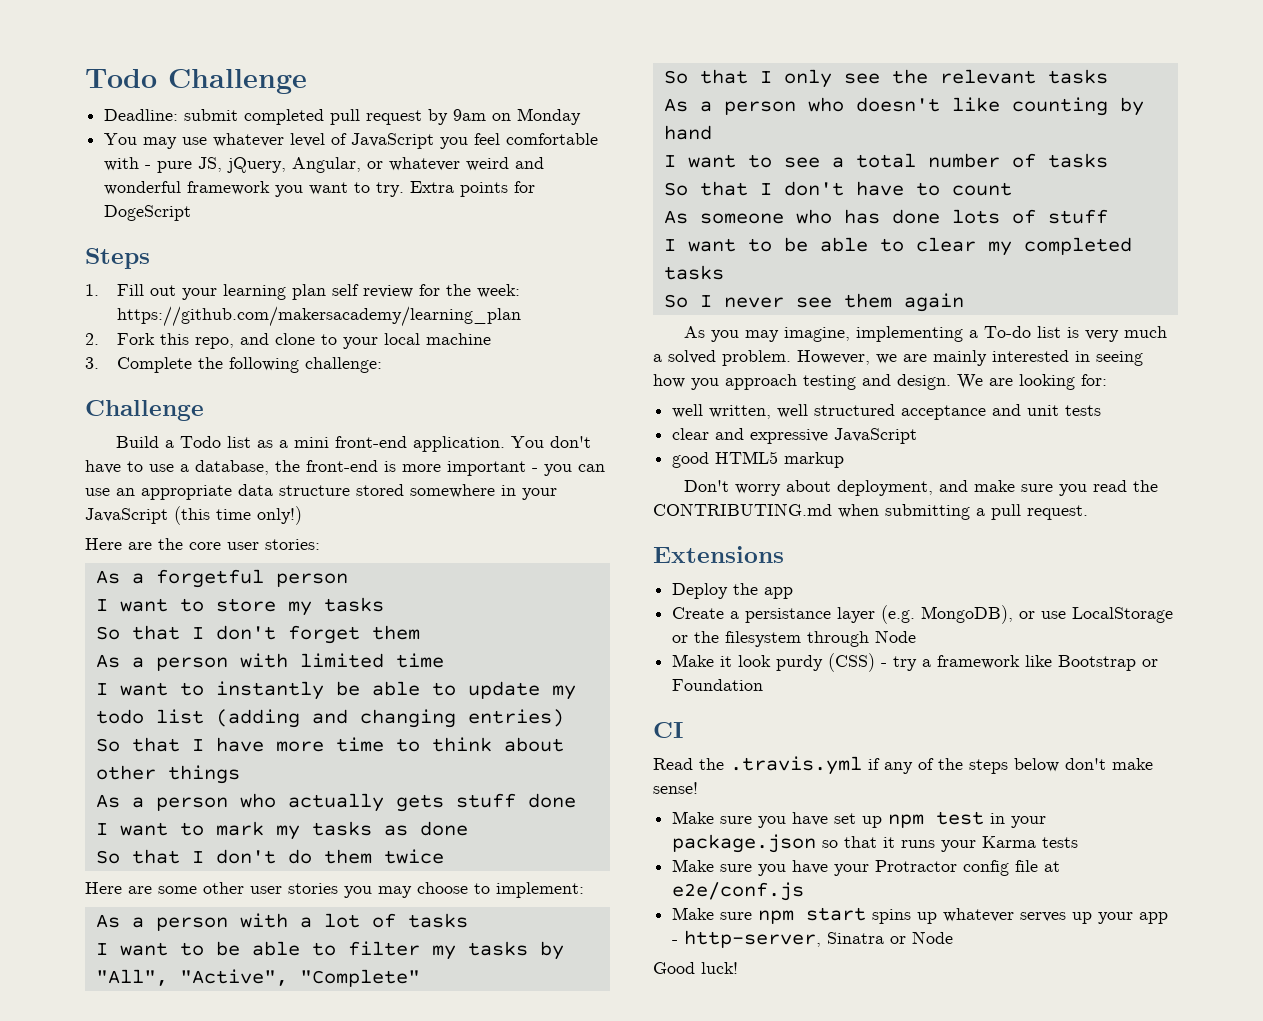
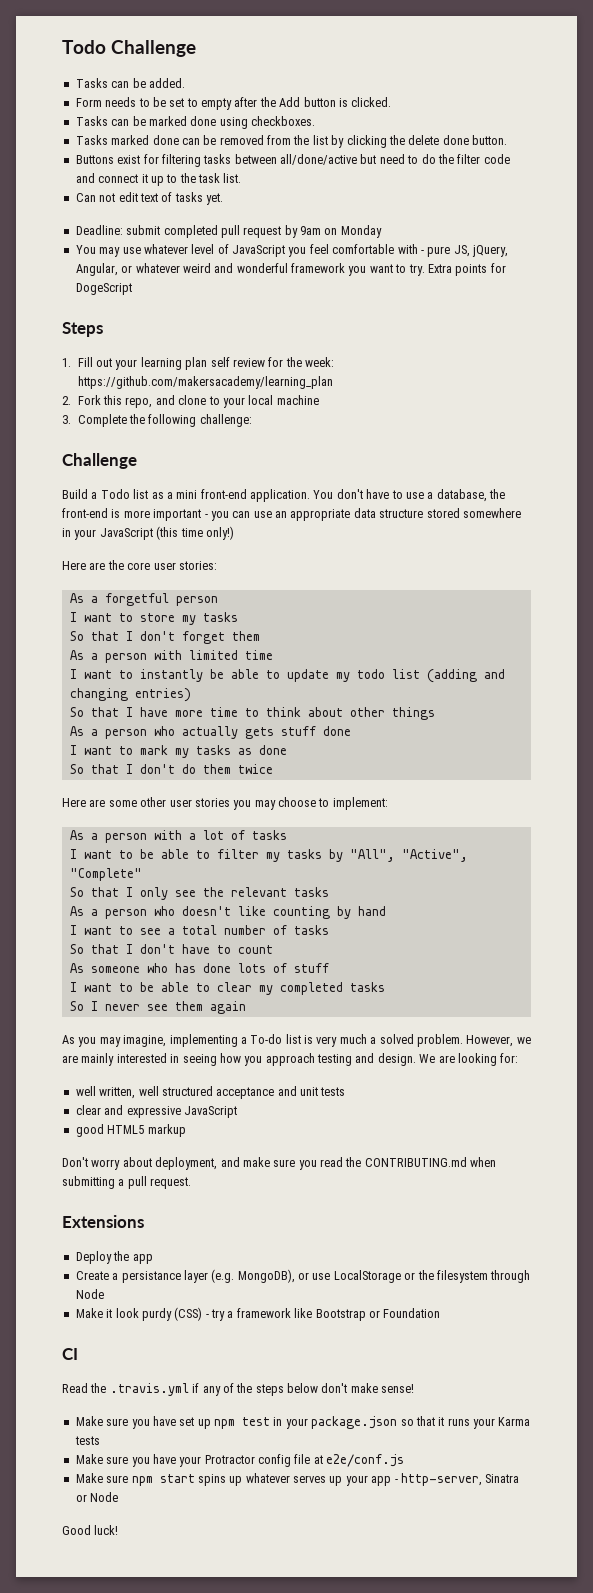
(307, 81) none -> [75,78,185,88] [75,97,392,110] [75,116,315,129] [75,135,507,148] [75,154,510,167] [75,173,242,186] [75,192,223,205] // Tasks can be added. // Form needs to be set to empty after the Add button is clicked. // Tasks can be marked done using checkboxes. // Tasks marked done can be removed from the list by clicking the delete done button. // Buttons exist for filtering tasks between all/done/active but need to do the filter code and connect it up to the task list. // Can not edit text of tasks yet.

